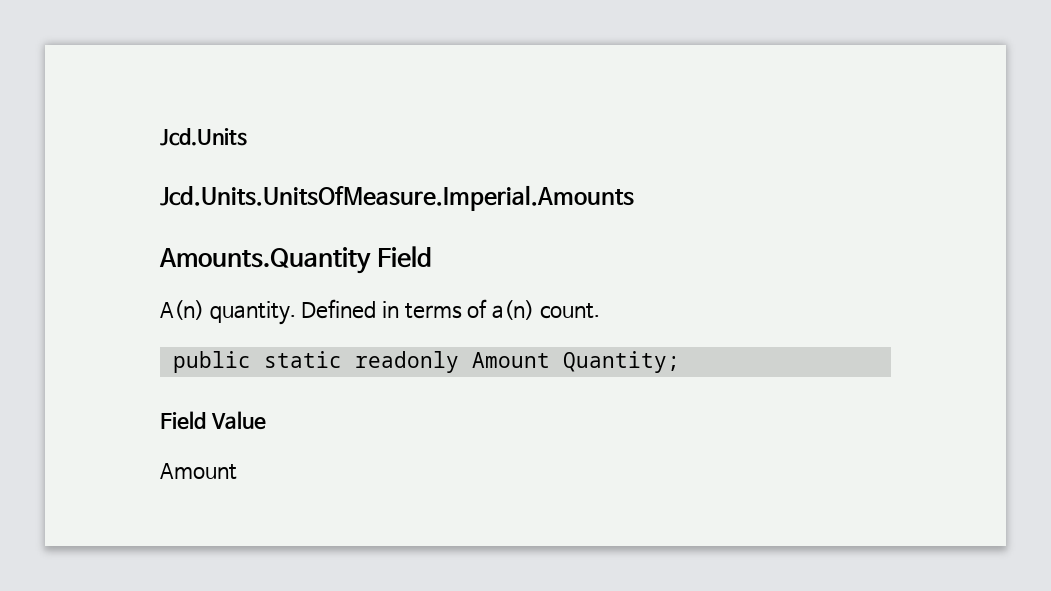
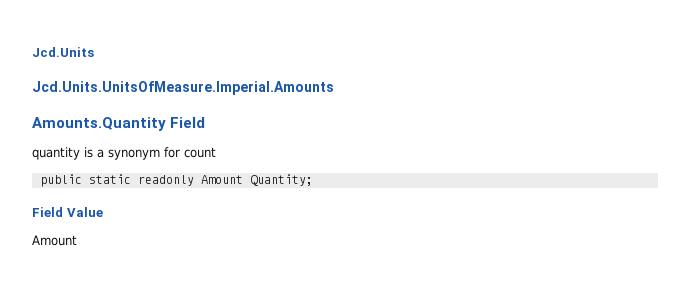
[160,299,600,325] A(n) quantity. Defined in terms of a(n) count. -> [32,147,216,160] quantity is a synonym for count

